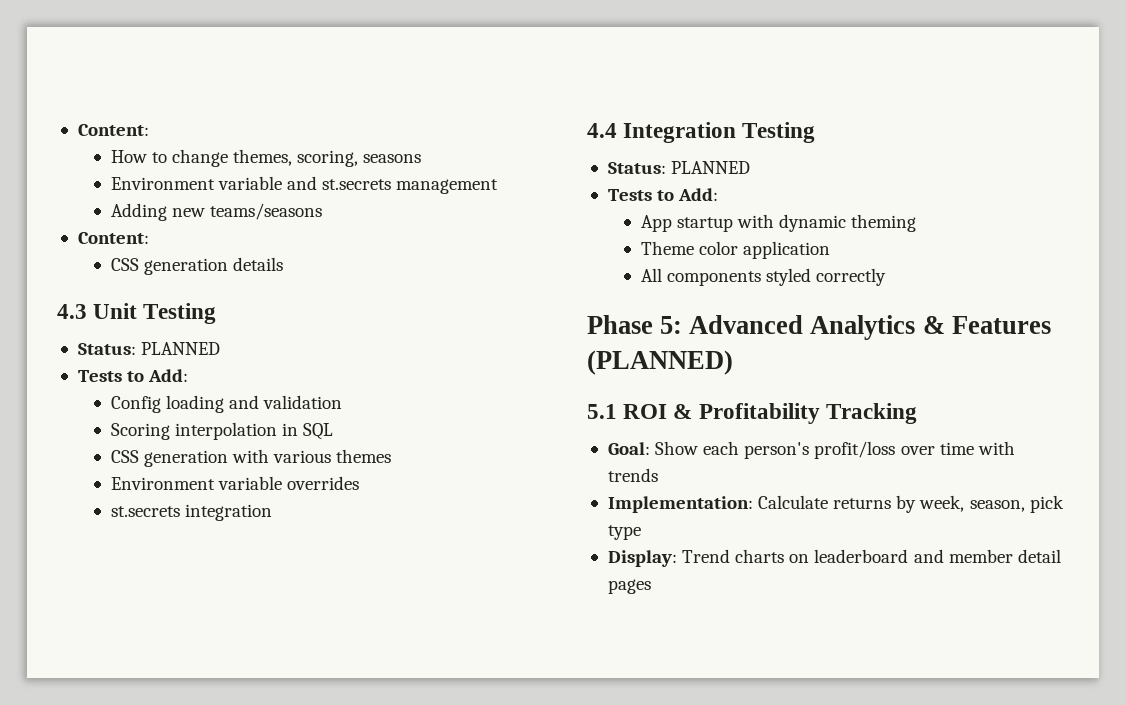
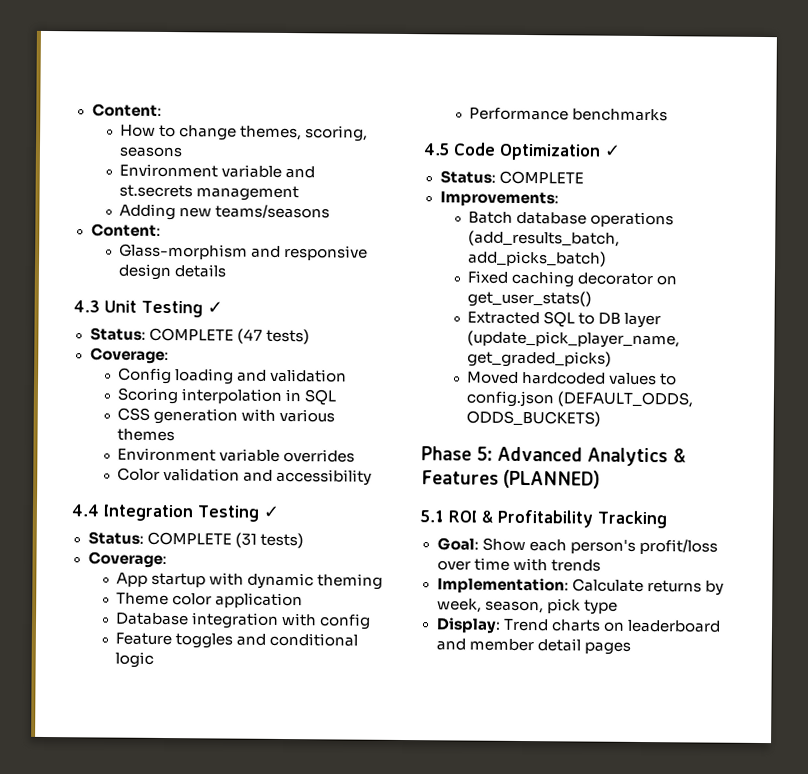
[110,258,228,275] CSS generation -> [119,243,369,261] [118,263,173,281] Glass-morphism and responsive design
[77,342,221,355] [77,369,189,382] // Status: PLANNED // Tests to Add: -> [206,301,223,314] [89,327,310,345] [89,347,169,365] ✓ // Status: COMPLETE (47 tests) // Coverage:
[110,504,272,521] st.secrets integration -> [117,467,373,486] Color validation and accessibility
[607,161,751,174] [607,188,719,201] // Status: PLANNED // Tests to Add: -> [262,505,279,518] [87,531,304,549] [87,551,167,569] ✓ // Status: COMPLETE (31 tests) // Coverage:
[640,268,887,286] All components styled correctly -> [115,612,372,630] [115,632,359,649] [115,651,155,668] [469,107,669,122] [423,142,621,161] [439,170,584,185] [439,191,559,207] [468,211,675,228] [468,230,621,247] [468,250,608,267] [467,270,678,288] [467,290,593,308] [467,311,662,329] [467,330,681,349] [467,350,613,368] [467,371,678,386] [466,390,694,408] [466,410,602,427] Database integration with config // Feature toggles and conditional logic // Performance benchmarks // 4.5 Code Optimization ✓ // Status: COMPLETE // Improvements: // Batch database operations (add_results_batch, add_picks_batch) // Fixed caching decorator on get_user_stats() // Extracted SQL to DB layer (update_pick_player_name, get_graded_picks) // Moved hardcoded values to config.json (DEFAULT_ODDS, ODDS_BUCKETS)

